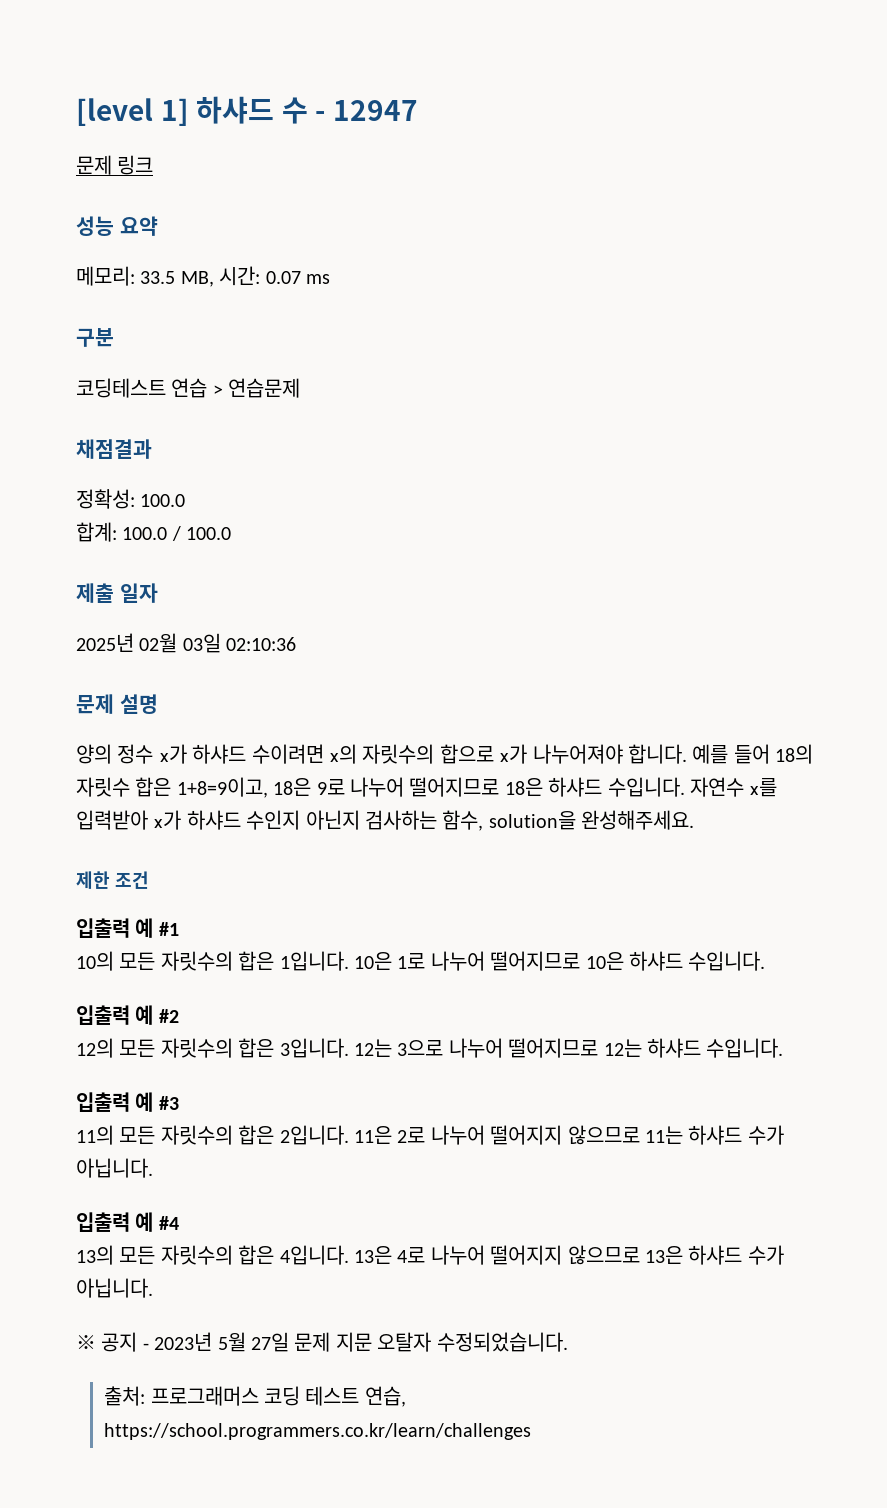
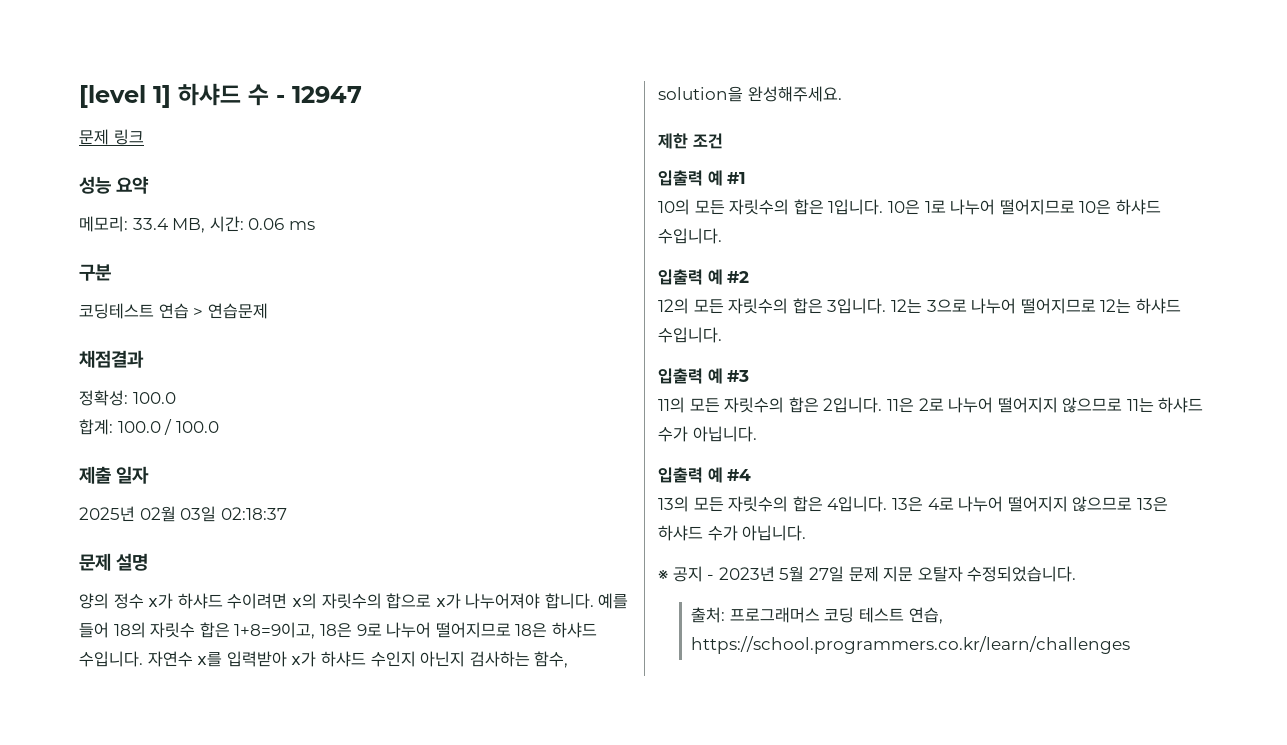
[140,271,176,284] 33.5 -> [132,218,168,230] 33.4
[265,271,301,284] 0.07 -> [248,218,285,230] 0.06
[226,637,297,651] 02:10:36 -> [220,507,287,520] 02:18:37

